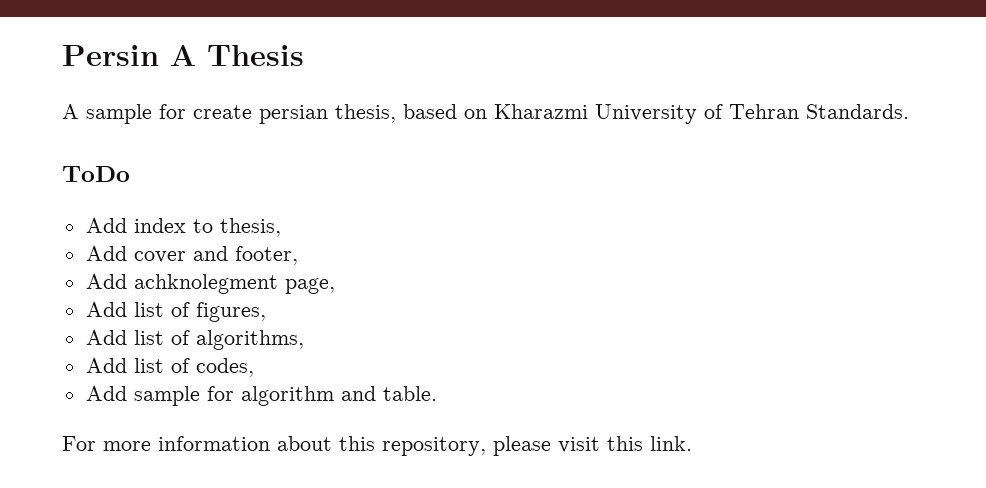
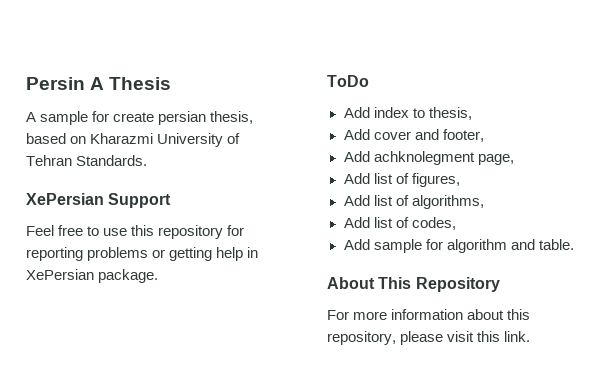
(909, 111) none -> [26,193,172,208] [26,225,245,239] [26,247,259,261] [26,269,159,283] // XePersian Support // Feel free to use this repository for reporting problems or getting help in XePersian package.
(437, 393) none -> [327,277,500,292] // About This Repository

